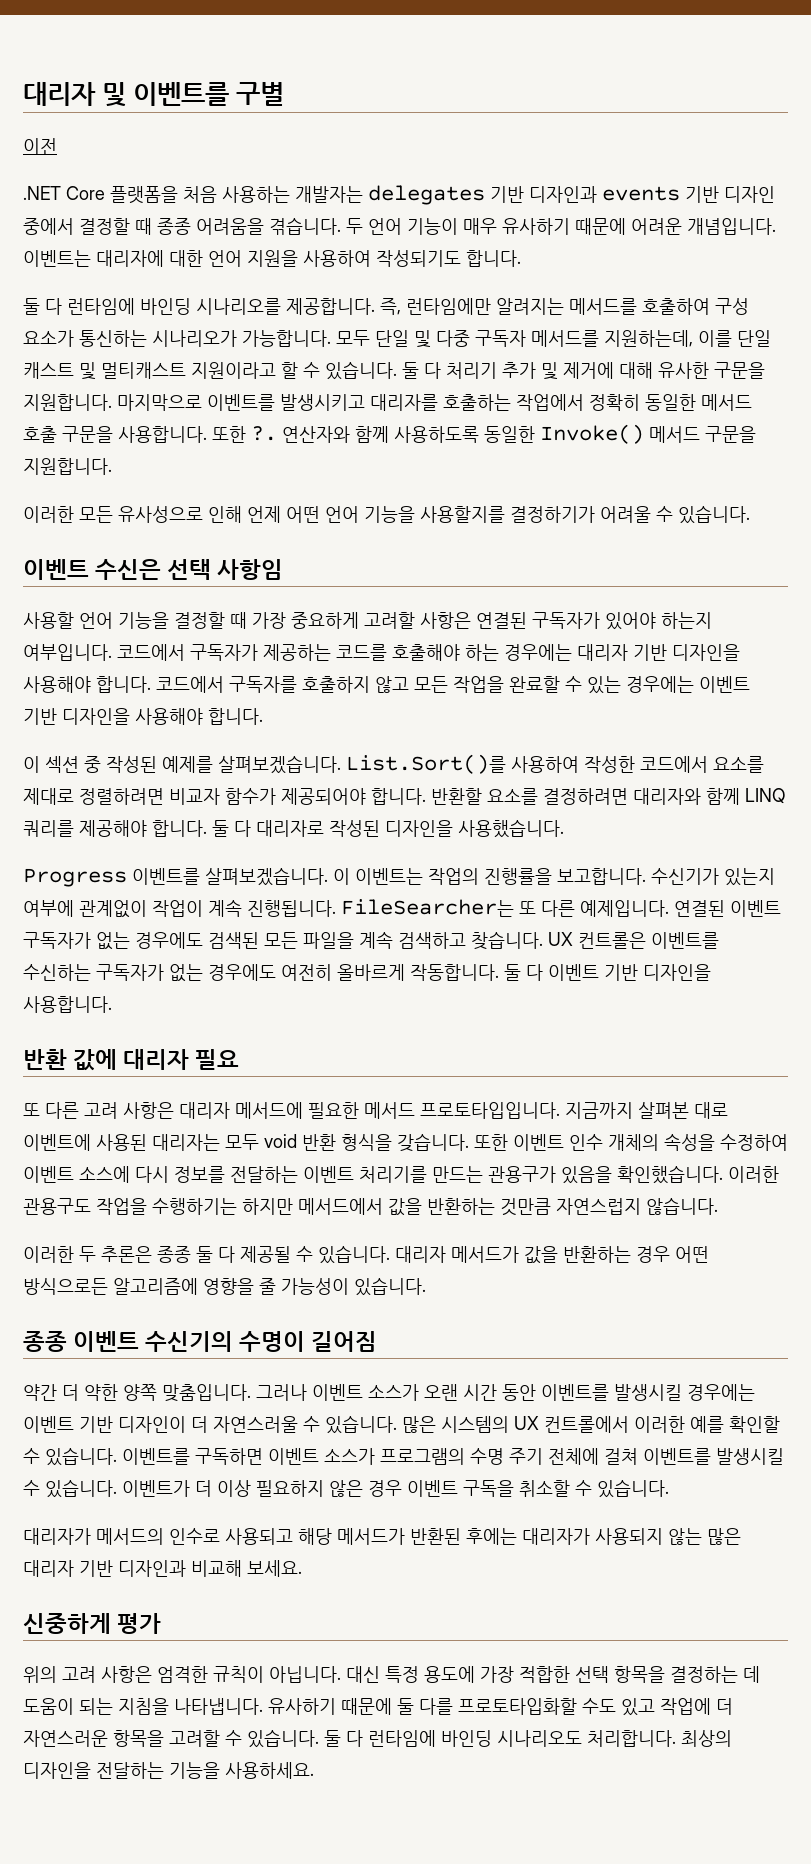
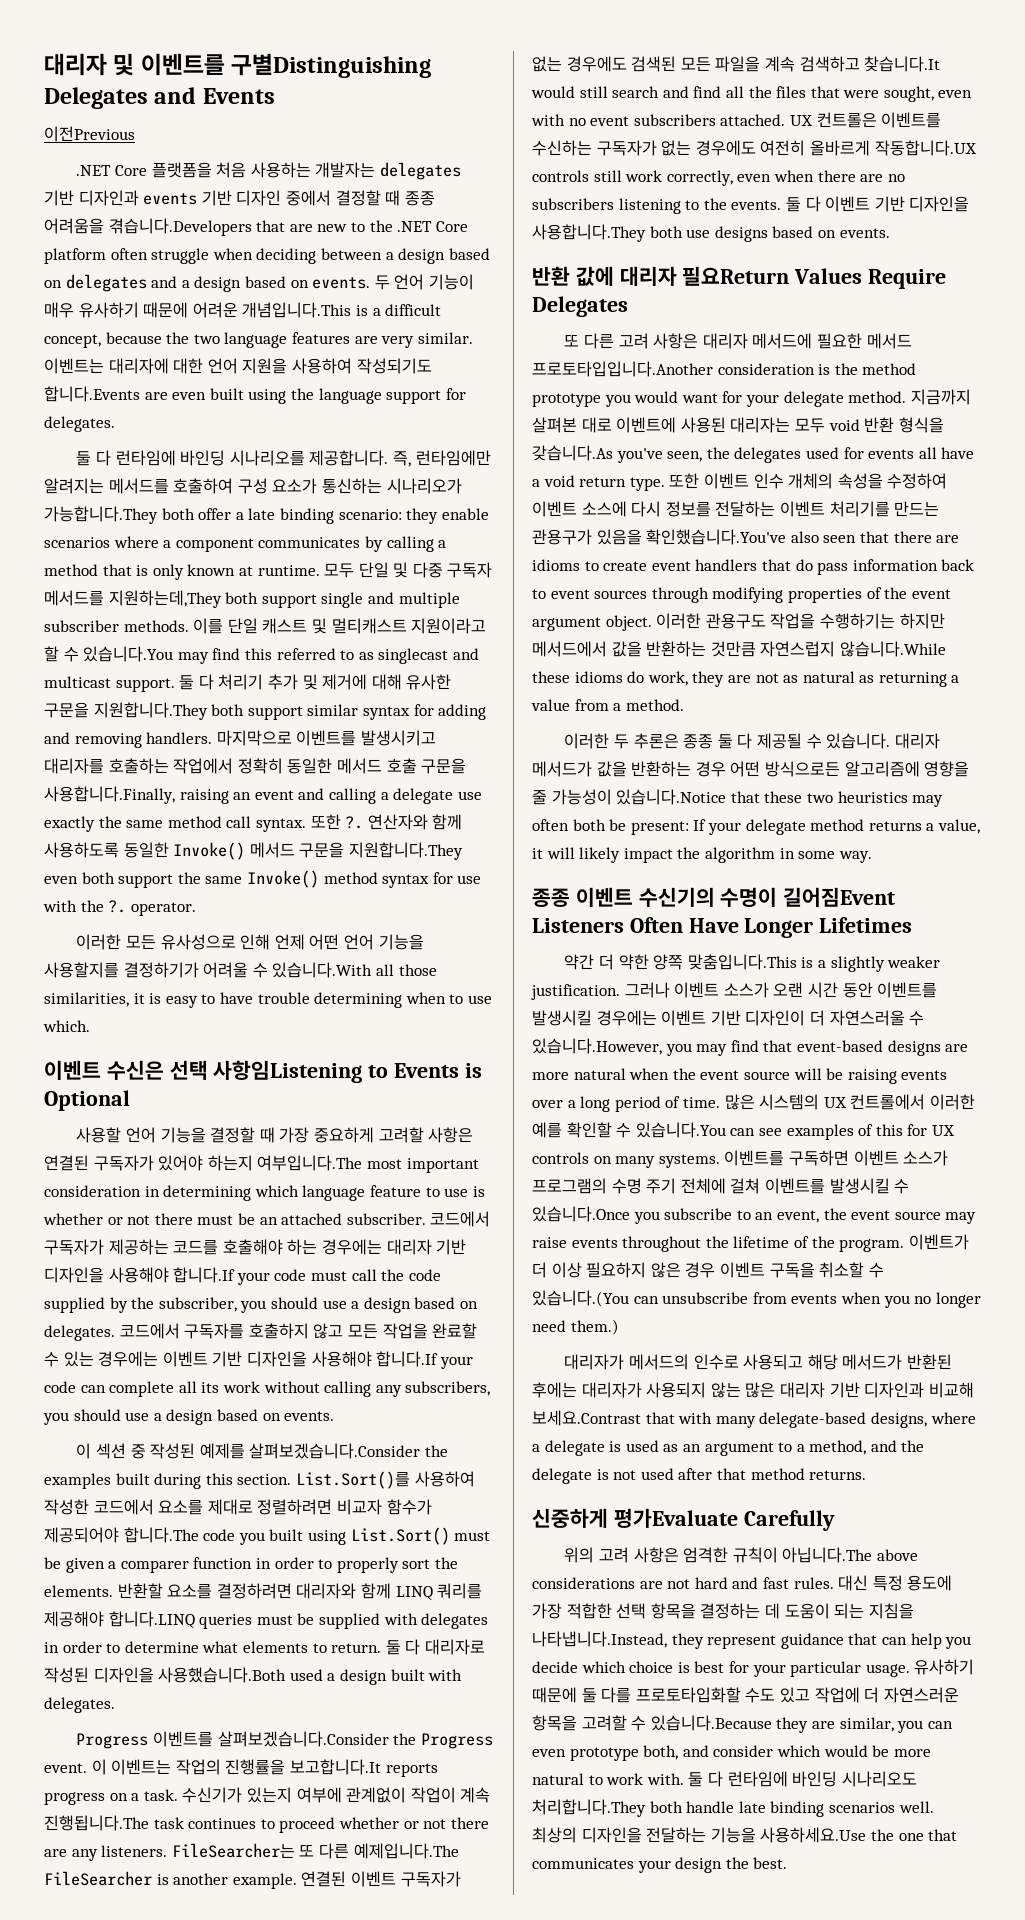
[235,82,284,106] [23,138,57,155] 구별 // 이전 -> [231,53,432,78] [44,87,275,109] [44,126,135,142] 구별Distinguishing Delegates and Events // 이전Previous
[269,217,341,235] 겪습니다. -> [108,218,468,236] [44,248,490,264] [44,274,371,292] 겪습니다.Developers that are new to the .NET Core platform often struggle when deciding between a design based on delegates and a design based on events.
[687,218,776,235] 개념입니다. -> [242,302,442,318] [44,332,473,348] 개념입니다.This is a difficult concept, because the two language features are very similar.
[466,250,521,267] 합니다. -> [44,386,466,404] [44,416,115,432] 합니다.Events are even built using the language support for delegates.
[242,330,331,347] 가능합니다. -> [44,506,489,524] [44,536,447,552] [44,564,320,580] 가능합니다.They both offer a late binding scenario: they enable scenarios where a component communicates by calling a method that is only known at runtime.
[604,330,693,347] 지원하는데, -> [108,590,460,608] [44,620,189,632] 지원하는데,They both support single and multiple subscriber methods.
[325,361,397,380] 있습니다. -> [83,646,479,664] [44,676,175,692] 있습니다.You may find this referred to as singlecast and multicast support.
[23,394,112,411] 지원합니다. -> [93,702,487,720] [44,732,213,748] 지원합니다.They both support similar syntax for adding and removing handlers.
[118,426,207,443] 사용합니다. -> [44,786,482,804] [44,816,306,832] 사용합니다.Finally, raising an event and calling a delegate use exactly the same method call syntax.
[23,458,112,475] 지원합니다. -> [348,842,463,860] [44,870,482,888] [43,900,196,916] 지원합니다.They even both support the same Invoke() method syntax for use with the ?. operator.
[678,505,750,524] [23,559,284,580] 있습니다. // 이벤트 수신은 선택 사항임 -> [272,962,437,978] [44,992,492,1008] [43,1020,90,1032] [44,1060,482,1083] [44,1090,130,1111] 있습니다.With all those similarities, it is easy to have trouble determining when to use which. // 이벤트 수신은 선택 사항임Listening to Events is Optional
[23,644,112,661] 여부입니다. -> [257,1155,479,1173] [44,1185,485,1201] [43,1213,426,1225] 여부입니다.The most important consideration in determining which language feature to use is whether or not there must be an attached subscriber.
[96,676,151,693] 합니다. -> [173,1267,441,1285] [44,1297,478,1313] [44,1325,115,1341] 합니다.If your code must call the code supplied by the subscriber, you should use a design based on delegates.
[208,708,263,725] 합니다. -> [376,1351,473,1369] [44,1381,491,1397] [43,1409,335,1425] 합니다.If your code can complete all its work without calling any subscribers, you should use a design based on events.
[218,755,341,774] 살펴보겠습니다. -> [249,1443,448,1459] [44,1473,292,1489] 살펴보겠습니다.Consider the examples built during this section.
[371,788,426,805] 합니다. -> [123,1527,491,1545] [44,1557,458,1573] [44,1585,113,1597] 합니다.The code you built using List.Sort() must be given a comparer function in order to properly sort the elements.
[152,820,207,837] 합니다. -> [108,1611,489,1629] [44,1641,382,1653] 합니다.LINQ queries must be supplied with delegates in order to determine what elements to return.
[458,819,564,838] [23,867,646,887] 사용했습니다. // Progress 이벤트를 살펴보겠습니다. 이 이벤트는 작업의 진행률을 보고합니다. -> [158,1667,463,1685] [44,1697,115,1713] [76,1731,493,1749] [44,1759,438,1777] [44,1789,178,1805] 사용했습니다.Both used a design built with delegates. // Progress 이벤트를 살펴보겠습니다.Consider the Progress event. 이 이벤트는 작업의 진행률을 보고합니다.It reports progress on a task.
[247,899,669,917] 진행됩니다. FileSearcher는 또 다른 예제입니다. -> [44,1815,489,1833] [44,1843,459,1861] [44,1871,297,1889] 진행됩니다.The task continues to proceed whether or not there are any listeners. FileSearcher는 또 다른 예제입니다.The FileSearcher is another example.
[471,931,543,950] 찾습니다. -> [864,56,941,72] [531,86,973,102] [531,114,786,126] 찾습니다.It would still search and find all the files that were sought, even with no event subscribers attached.
[410,964,499,981] 작동합니다. -> [874,140,977,156] [532,170,905,186] [532,198,782,214] 작동합니다.UX controls still work correctly, even when there are no subscribers listening to the events.
[23,996,112,1013] 사용합니다. -> [532,224,890,242] 사용합니다.They both use designs based on events.
[195,1049,240,1070] 필요 -> [682,266,947,289] [532,296,628,317] 필요Return Values Require Delegates
[420,1102,560,1119] 프로토타입입니다. -> [532,361,917,377] [532,391,907,407] 프로토타입입니다.Another consideration is the method prototype you would want for your delegate method.
[397,1133,469,1152] 갖습니다. -> [532,445,975,463] [532,475,665,491] 갖습니다.As you've seen, the delegates used for events all have a void return type.
[617,1165,723,1184] 확인했습니다. -> [646,529,960,545] [532,559,975,575] [532,587,951,603] [532,615,652,631] 확인했습니다.You've also seen that there are idioms to create event handlers that do pass information back to event sources through modifying properties of the event argument object.
[646,1197,718,1215] 않습니다. -> [839,641,946,657] [532,671,960,687] [531,699,684,711] 않습니다.While these idioms do work, they are not as natural as returning a value from a method.
[354,1277,426,1296] [23,1331,378,1352] [23,1384,251,1402] 있습니다. // 종종 이벤트 수신기의 수명이 길어짐 // 약간 더 약한 양쪽 맞춤입니다. -> [616,789,944,807] [532,819,980,835] [532,847,872,863] [532,887,896,907] [532,917,913,938] [564,954,941,972] [531,984,620,1000] 있습니다.Notice that these two heuristics may often both be present: If your delegate method returns a value, it will likely impact the algorithm in some way. // 종종 이벤트 수신기의 수명이 길어짐Event Listeners Often Have Longer Lifetimes // 약간 더 약한 양쪽 맞춤입니다.This is a slightly weaker justification.
[325,1415,397,1434] 있습니다. -> [532,1038,969,1056] [532,1068,948,1084] [532,1096,720,1112] 있습니다.However, you may find that event-based designs are more natural when the event source will be raising events over a long period of time.
[45,1447,117,1466] 있습니다. -> [635,1122,955,1140] [532,1152,720,1168] 있습니다.You can see examples of this for UX controls on many systems.
[45,1479,117,1498] 있습니다. -> [532,1206,977,1224] [532,1236,905,1252] 있습니다.Once you subscribe to an event, the event source may raise events throughout the lifetime of the program.
[597,1479,669,1498] 있습니다. -> [532,1290,981,1308] [532,1319,619,1335] 있습니다.(You can unsubscribe from events when you no longer need them.)
[247,1560,302,1577] 보세요. -> [532,1410,976,1428] [532,1440,925,1456] [532,1468,867,1484] 보세요.Contrast that with many delegate-based designs, where a delegate is used as an argument to a method, and the delegate is not used after that method returns.
[117,1613,162,1634] 평가 -> [613,1508,835,1531] 평가Evaluate Carefully
[269,1666,341,1683] 아닙니다. -> [782,1547,918,1563] [532,1577,834,1589] 아닙니다.The above considerations are not hard and fast rules.
[174,1698,263,1715] 나타냅니다. -> [532,1631,972,1649] [532,1661,910,1677] 나타냅니다.Instead, they represent guidance that can help you decide which choice is best for your particular usage.
[247,1729,319,1748] 있습니다. -> [650,1715,953,1733] [532,1745,931,1761] [532,1773,684,1785] 있습니다.Because they are similar, you can even prototype both, and consider which would be more natural to work with.
[587,1730,732,1747] [23,1762,314,1779] 처리합니다. 최상의 디자인을 전달하는 기능을 사용하세요. -> [532,1799,934,1817] [532,1827,958,1843] [532,1857,788,1873] 처리합니다.They both handle late binding scenarios well. 최상의 디자인을 전달하는 기능을 사용하세요.Use the one that communicates your design the best.

